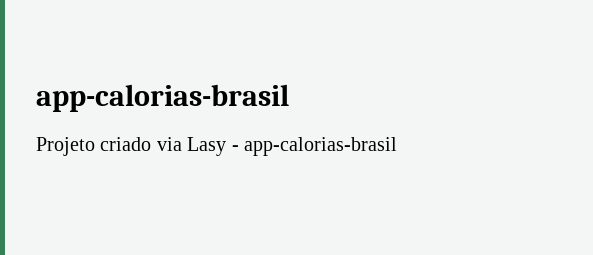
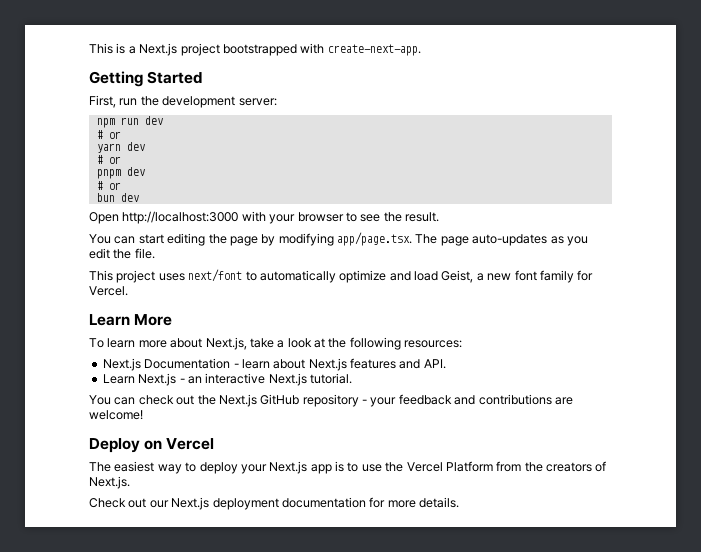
[36,84,289,112] [36,137,397,156] app-calorias-brasil // Projeto criado via Lasy - app-calorias-brasil -> [89,43,421,56] [89,71,203,87] [89,95,277,108] [96,116,163,128] [96,130,121,139] [96,142,145,153] [96,155,121,164] [96,167,145,179] [96,181,121,190] [96,193,139,202] [89,211,439,224] [89,232,588,246] [89,248,155,259] [89,269,594,283] [89,286,128,296] [89,314,173,326] [89,337,463,350] [102,358,446,371] [102,373,352,386] [89,394,573,407] [89,410,143,420] [89,438,215,453] [89,461,607,474] [89,476,130,489] [89,497,459,510] This is a Next.js project bootstrapped with create-next-app. // Getting Started // First, run the development server: // npm run dev // # or // yarn dev // # or // pnpm dev // # or // bun dev // Open http://localhost:3000 with your browser to see the result. // You can start editing the page by modifying app/page.tsx. The page auto-updates as you edit the file. // This project uses next/font to automatically optimize and load Geist, a new font family for Vercel. // Learn More // To learn more about Next.js, take a look at the following resources: // Next.js Documentation - learn about Next.js features and API. // Learn Next.js - an interactive Next.js tutorial. // You can check out the Next.js GitHub repository - your feedback and contributions are welcome! // Deploy on Vercel // The easiest way to deploy your Next.js app is to use the Vercel Platform from the creators of Next.js. // Check out our Next.js deployment documentation for more details.

